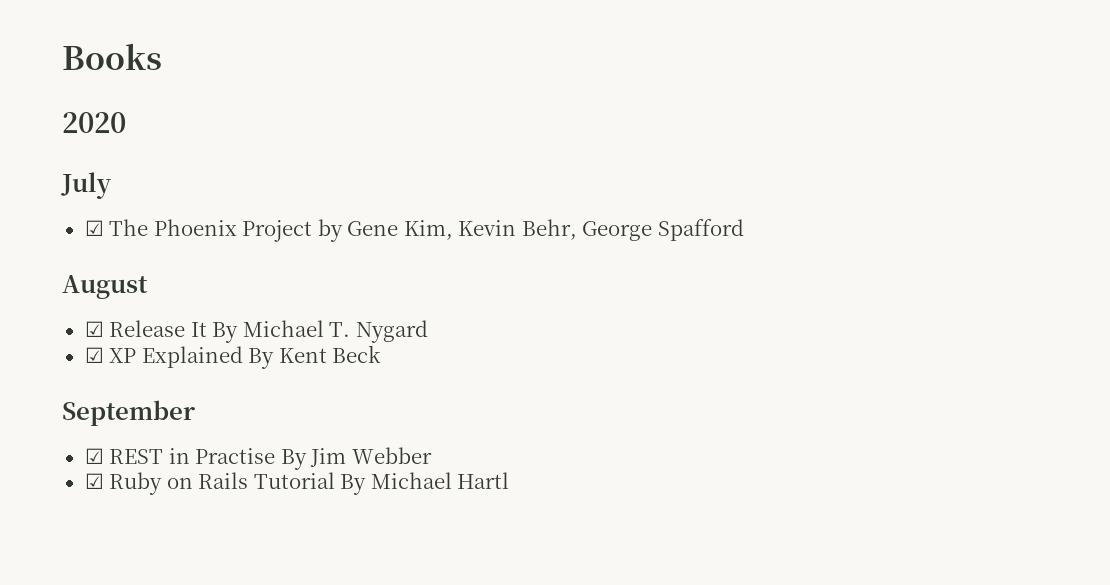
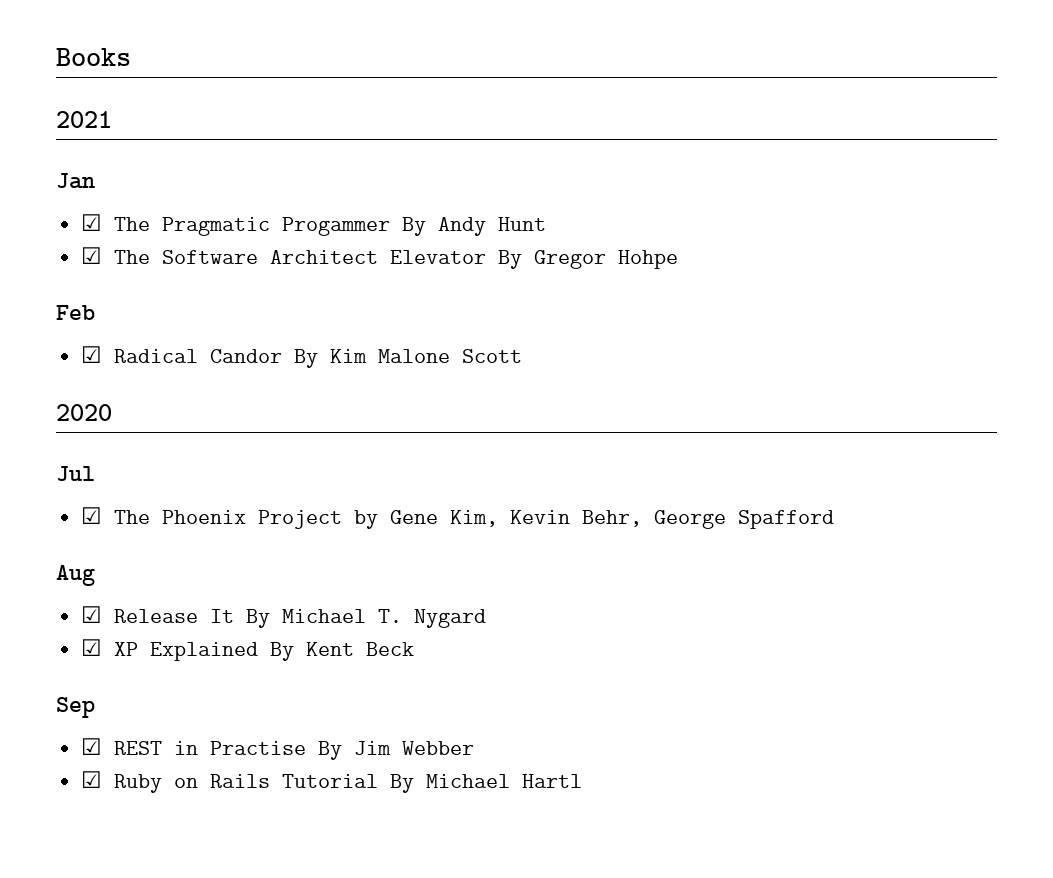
(162, 56) none -> [56,111,112,128] [56,173,95,189] [81,214,547,236] [81,247,679,269] [56,305,95,320] [81,346,523,368] // 2021 // Jan // ☑ The Pragmatic Progammer By Andy Hunt // ☑ The Software Architect Elevator By Gregor Hohpe // Feb // ☑ Radical Candor By Kim Malone Scott
[61,172,111,199] July -> [56,466,95,481] Jul
[62,275,148,299] August -> [56,565,95,586] Aug
[62,400,195,426] September -> [56,697,95,718] Sep

